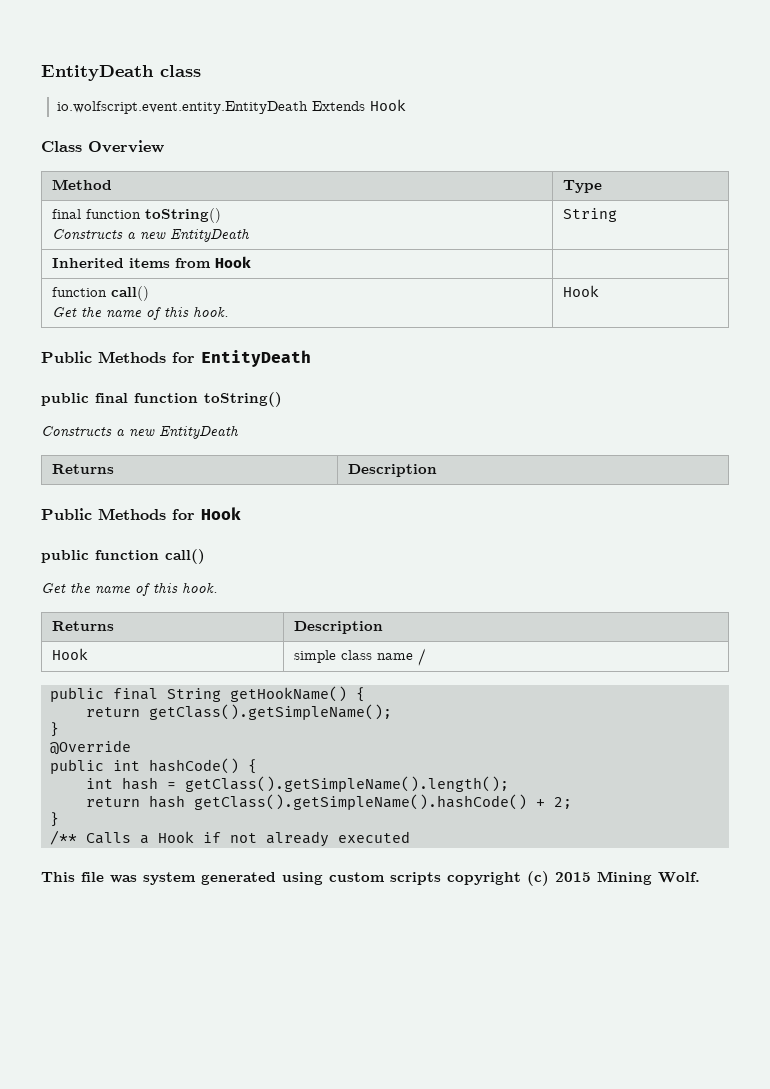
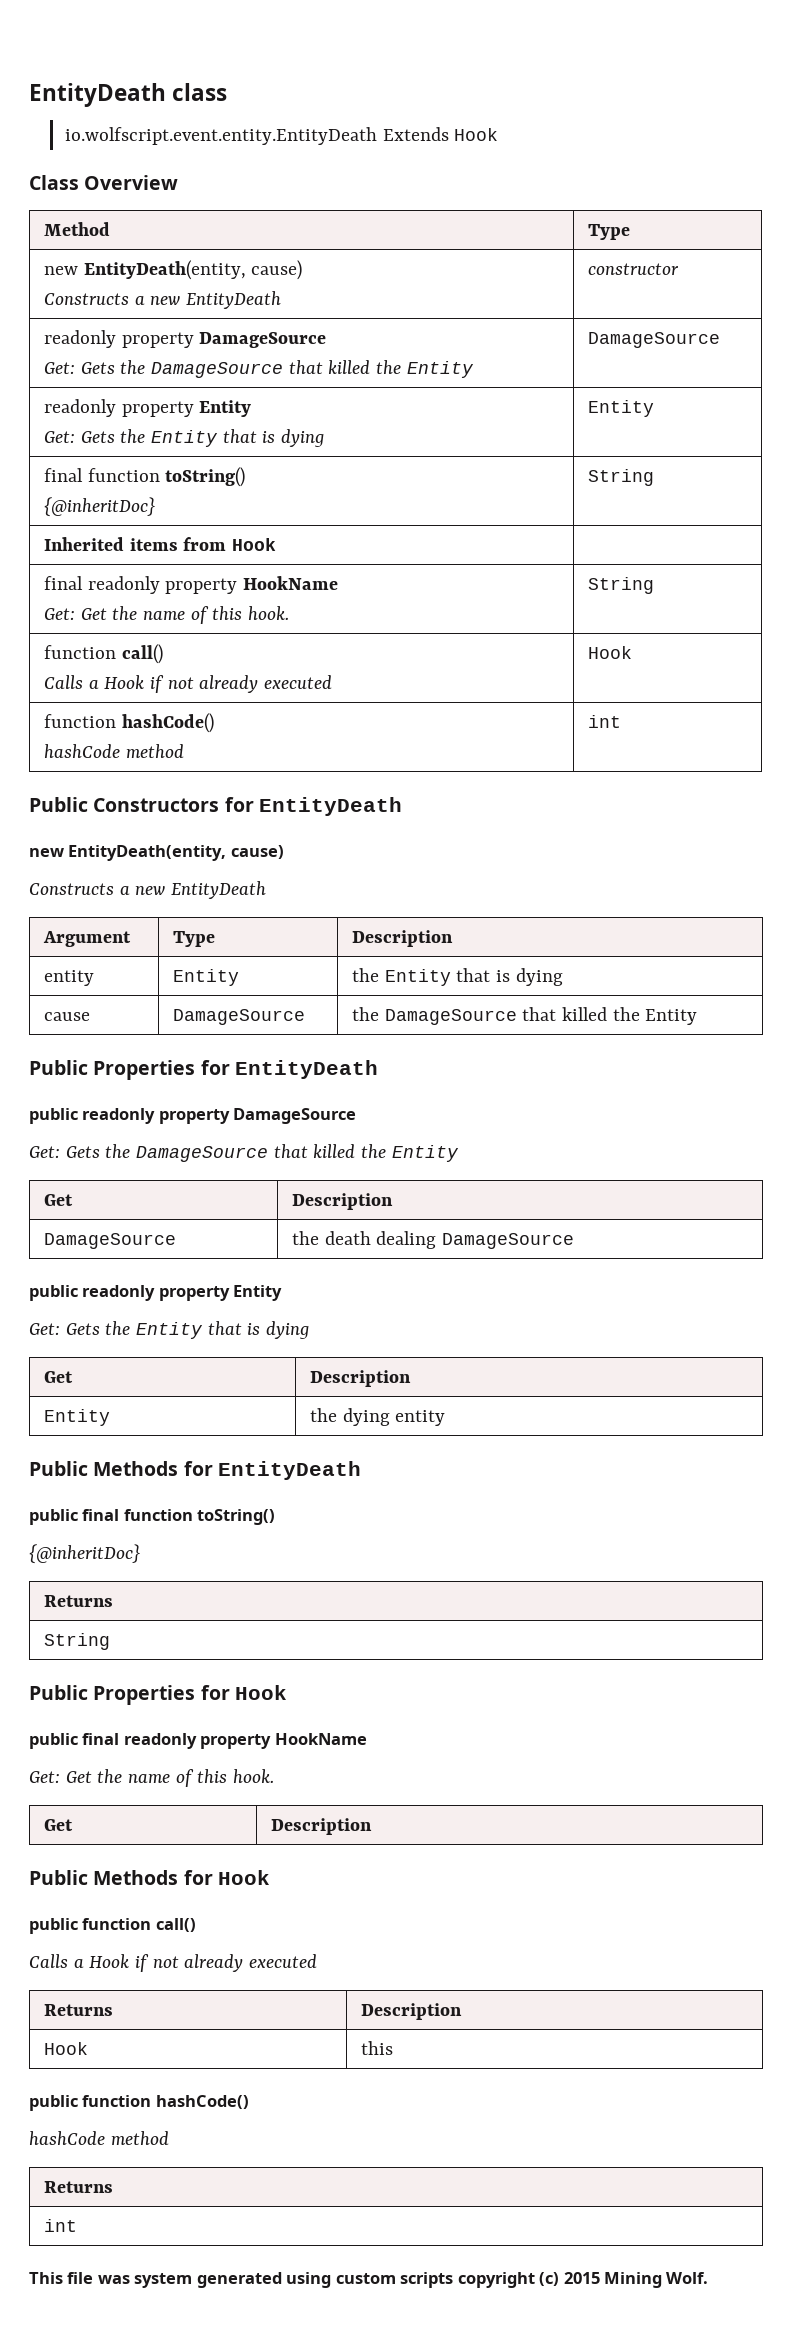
[51,208,221,223] [51,228,250,242] final function toString() // Constructs a new EntityDeath -> [44,260,303,280] [44,291,282,309] [588,263,680,275] [44,330,327,348] [44,360,474,378] [588,332,721,348] [44,399,252,417] [44,429,325,447] [588,400,655,417] [44,467,246,487] [44,497,156,517] new EntityDeath(entity, cause) // Constructs a new EntityDeath | constructor // readonly property DamageSource // Get: Gets the DamageSource that killed the Entity | DamageSource // readonly property Entity // Get: Gets the Entity that is dying | Entity // final function toString() // {@inheritDoc}
[51,286,149,301] function call() // -> [44,576,339,594] [44,608,76,620] final readonly property HookName // Get:
[562,285,599,297] Hook -> [588,577,655,594] [44,644,163,664] [44,675,333,693] [588,646,633,659] [44,713,214,733] [44,744,184,758] [588,715,622,728] [29,797,402,816] [29,845,284,861] [29,881,267,899] [43,931,132,947] [173,931,216,947] [352,930,454,947] [44,970,95,986] [173,969,240,986] [352,968,563,986] [44,1012,91,1021] [173,1009,306,1025] [352,1007,698,1025] [29,1060,378,1080] [29,1108,357,1124] [29,1144,459,1162] [44,1194,74,1206] [292,1193,394,1210] [44,1233,177,1249] [292,1231,575,1249] [29,1285,283,1301] [29,1321,310,1339] [44,1371,74,1383] [310,1370,412,1387] [44,1409,111,1426] [310,1408,446,1426] String // function call() // Calls a Hook if not already executed | Hook // function hashCode() // hashCode method | int // Public Constructors for EntityDeath // new EntityDeath(entity, cause) // Constructs a new EntityDeath // Argument | Type | Description // entity | Entity | the Entity that is dying // cause | DamageSource | the DamageSource that killed the Entity // Public Properties for EntityDeath // public readonly property DamageSource // Get: Gets the DamageSource that killed the Entity // Get | Description // DamageSource | the death dealing DamageSource // public readonly property Entity // Get: Gets the Entity that is dying // Get | Description // Entity | the dying entity
[41,425,239,439] [51,464,114,474] Constructs a new EntityDeath // Returns -> [29,1544,140,1564] [44,1595,114,1607] [44,1633,111,1650] [29,1685,287,1705] [29,1733,367,1749] [29,1769,275,1787] [44,1819,74,1831] {@inheritDoc} // Returns // String // Public Properties for Hook // public final readonly property HookName // Get: Get the name of this hook. // Get
[41,582,218,596] [51,621,114,631] [293,621,383,634] [51,648,88,660] [293,648,426,666] [49,686,365,702] [85,704,392,720] [49,722,59,737] [49,740,131,755] [49,758,257,774] [85,776,509,792] [85,794,572,810] [49,812,59,827] [49,830,410,847] Get the name of this hook. // Returns | Description // Hook | simple class name / // public final String getHookName() { // return getClass().getSimpleName(); // } // @Override // public int hashCode() { // int hash = getClass().getSimpleName().length(); // return hash getClass().getSimpleName().hashCode() + 2; // } // /** Calls a Hook if not already executed -> [29,1954,318,1972] [44,2004,114,2016] [361,2003,463,2020] [44,2042,89,2055] [361,2041,394,2055] [29,2095,249,2111] [29,2131,169,2145] [44,2181,114,2193] [44,2219,78,2232] Calls a Hook if not already executed // Returns | Description // Hook | this // public function hashCode() // hashCode method // Returns // int

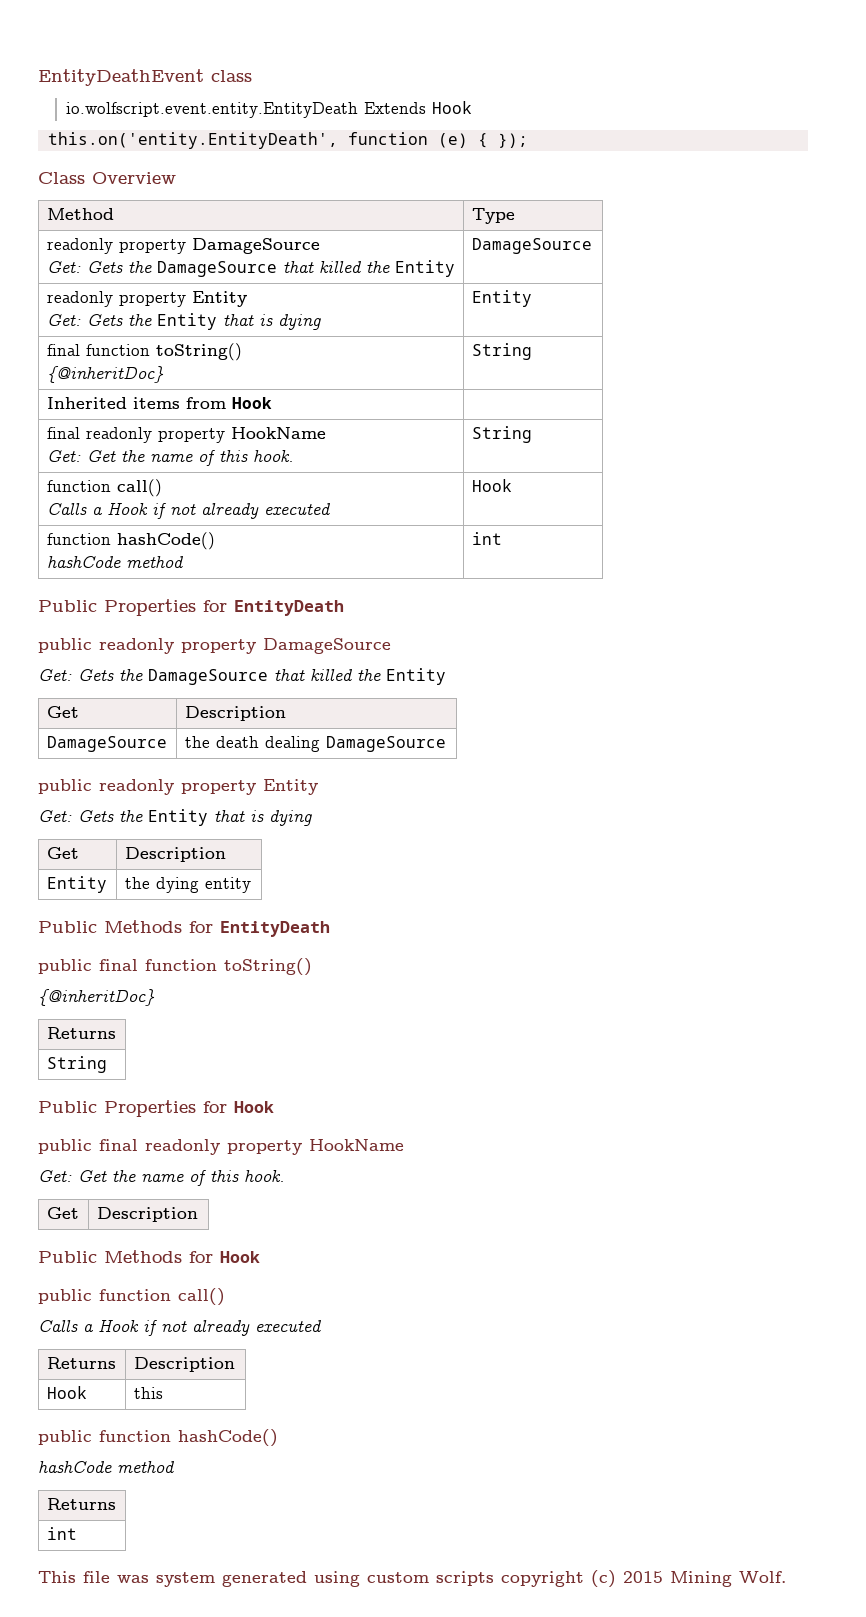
[29,83,166,107] EntityDeath -> [38,69,204,86] EntityDeathEvent
(499, 134) none -> [47,132,528,149] // this.on('entity.EntityDeath', function (e) { });
[44,260,303,280] [44,291,282,309] [588,263,680,275] // new EntityDeath(entity, cause) // Constructs a new EntityDeath | constructor -> (515, 216) none
[29,797,402,816] [29,845,284,861] [29,881,267,899] [43,931,132,947] [173,931,216,947] [352,930,454,947] [44,970,95,986] [173,969,240,986] [352,968,563,986] [44,1012,91,1021] [173,1009,306,1025] [352,1007,698,1025] // Public Constructors for EntityDeath // new EntityDeath(entity, cause) // Constructs a new EntityDeath // Argument | Type | Description // entity | Entity | the Entity that is dying // cause | DamageSource | the DamageSource that killed the Entity -> (502, 538) none

